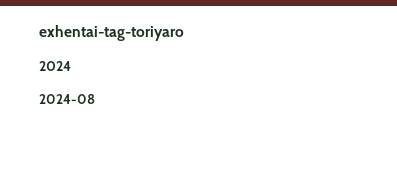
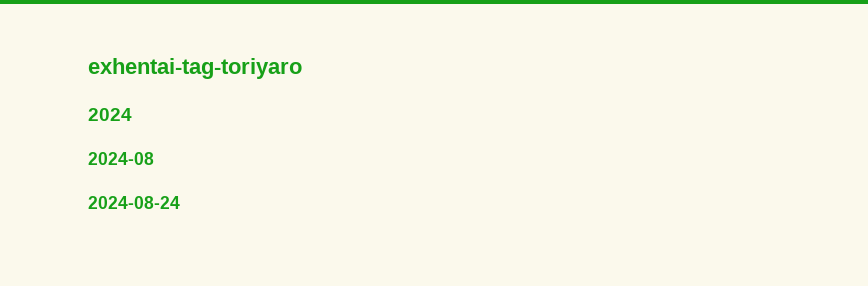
(95, 99) none -> [88,196,180,209] // 2024-08-24

